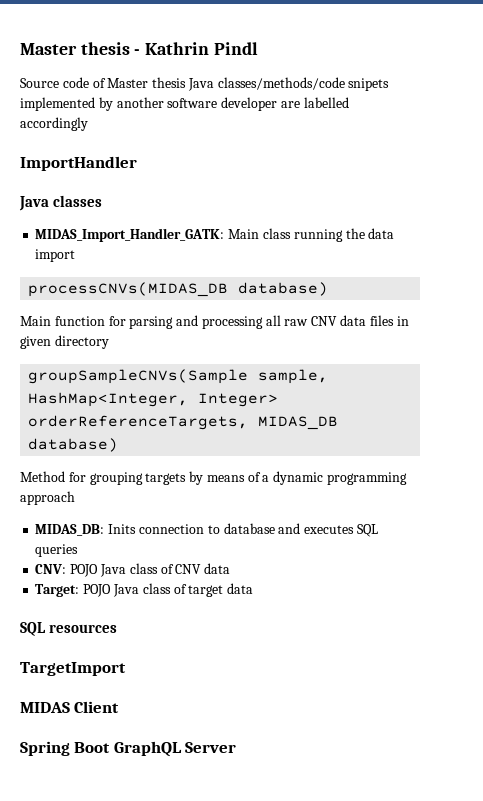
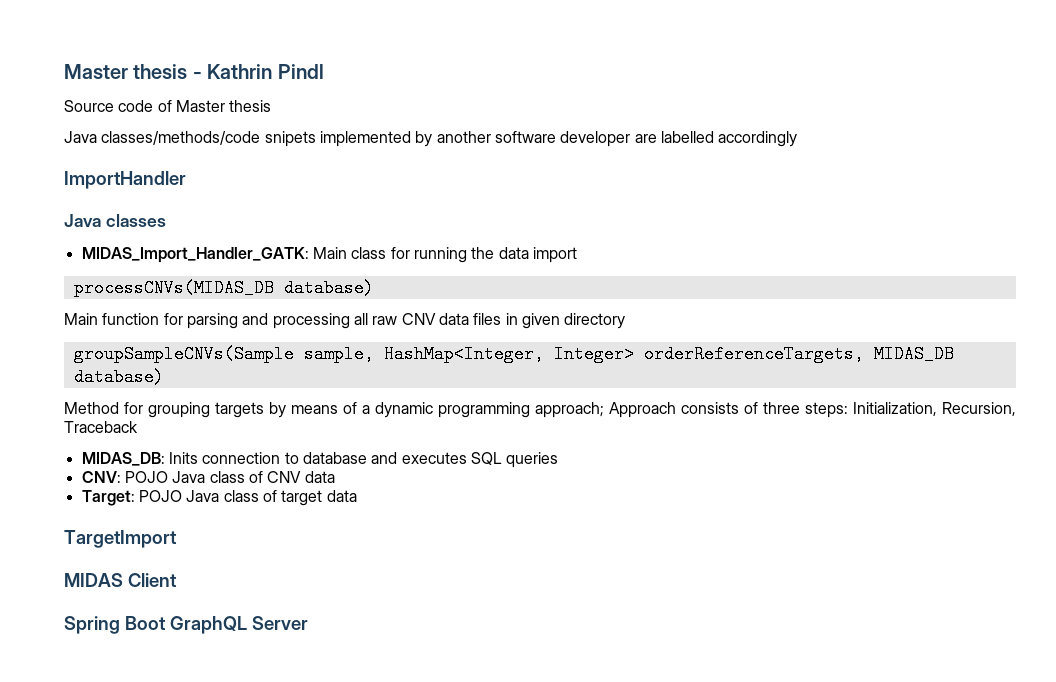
(187, 82) none -> (272, 106) //
(291, 233) none -> [390,247,410,259] for
[20,491,75,505] approach -> [535,402,1016,418] [64,421,138,433] approach; Approach consists of three steps: Initialization, Recursion, Traceback
[20,622,118,636] // SQL resources -> (357, 496) none

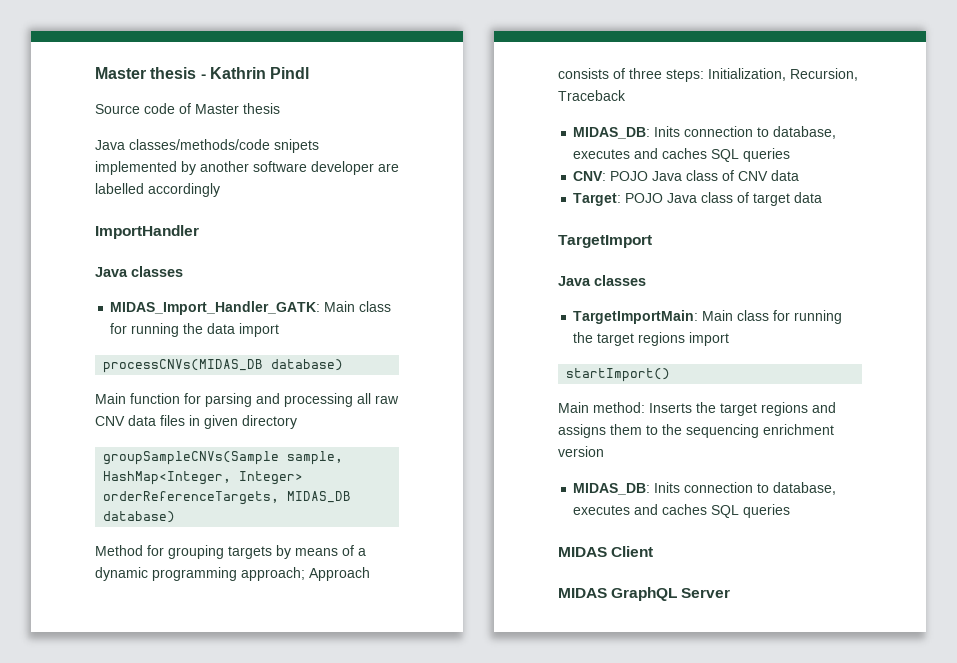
[302,452,467,464] database and executes -> [773,126,837,139] [573,148,708,159] database, executes and caches
(177, 539) none -> [558,275,646,286] [573,310,843,324] [573,332,730,346] [566,368,671,382] [558,402,836,416] [558,424,834,438] [558,446,604,457] [573,482,837,495] [573,504,791,518] // Java classes // TargetImportMain: Main class for running the target regions import // startImport() // Main method: Inserts the target regions and assigns them to the sequencing enrichment version // MIDAS_DB: Inits connection to database, executes and caches SQL queries
[64,616,166,634] Spring Boot -> [558,588,607,598] MIDAS

